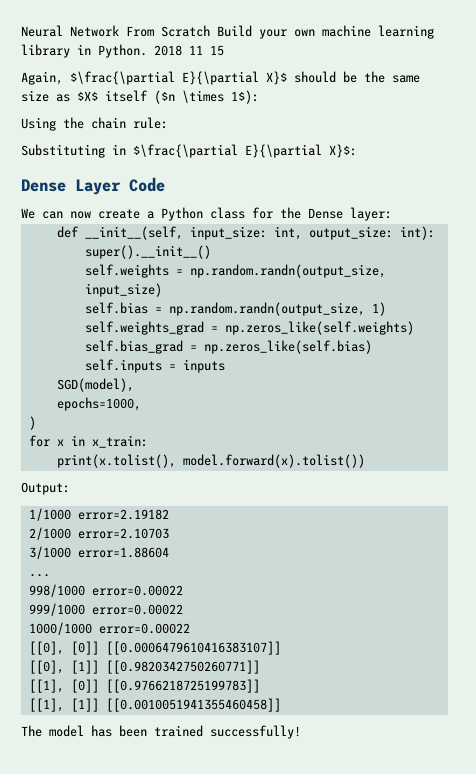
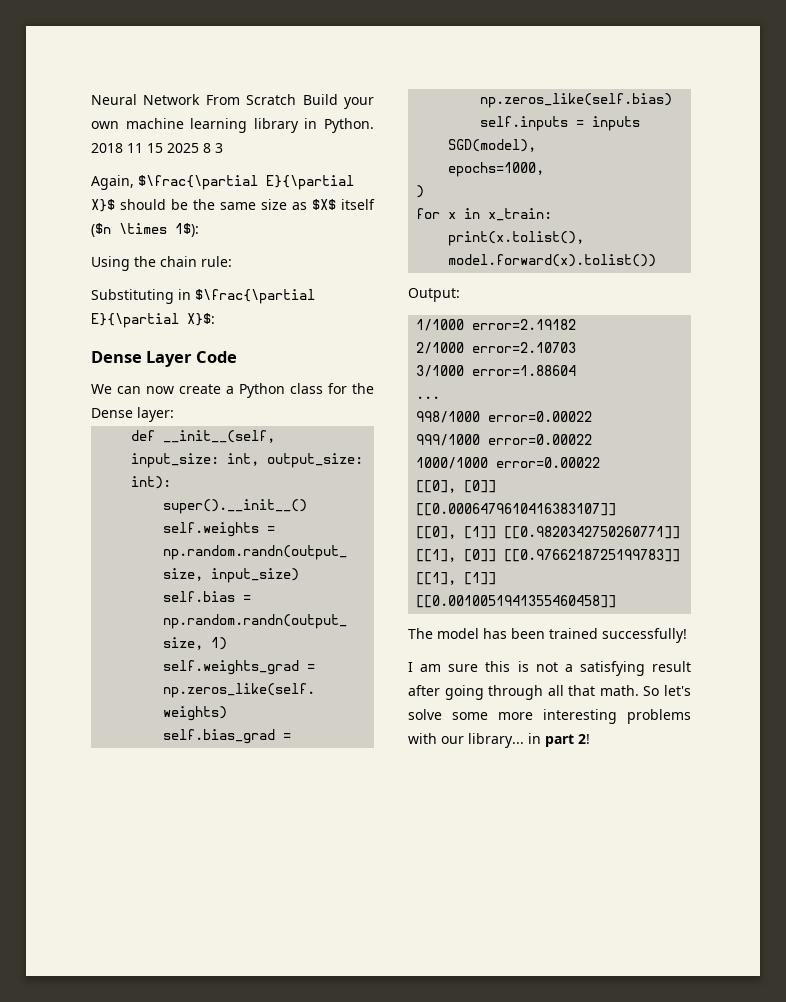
(224, 50) none -> [167,143,223,153] 2025 8 3
(301, 732) none -> [408,661,691,676] [408,685,691,700] [408,709,691,724] [408,733,590,748] // I am sure this is not a satisfying result after going through all that math. So let's solve some more interesting problems with our library... in part 2!

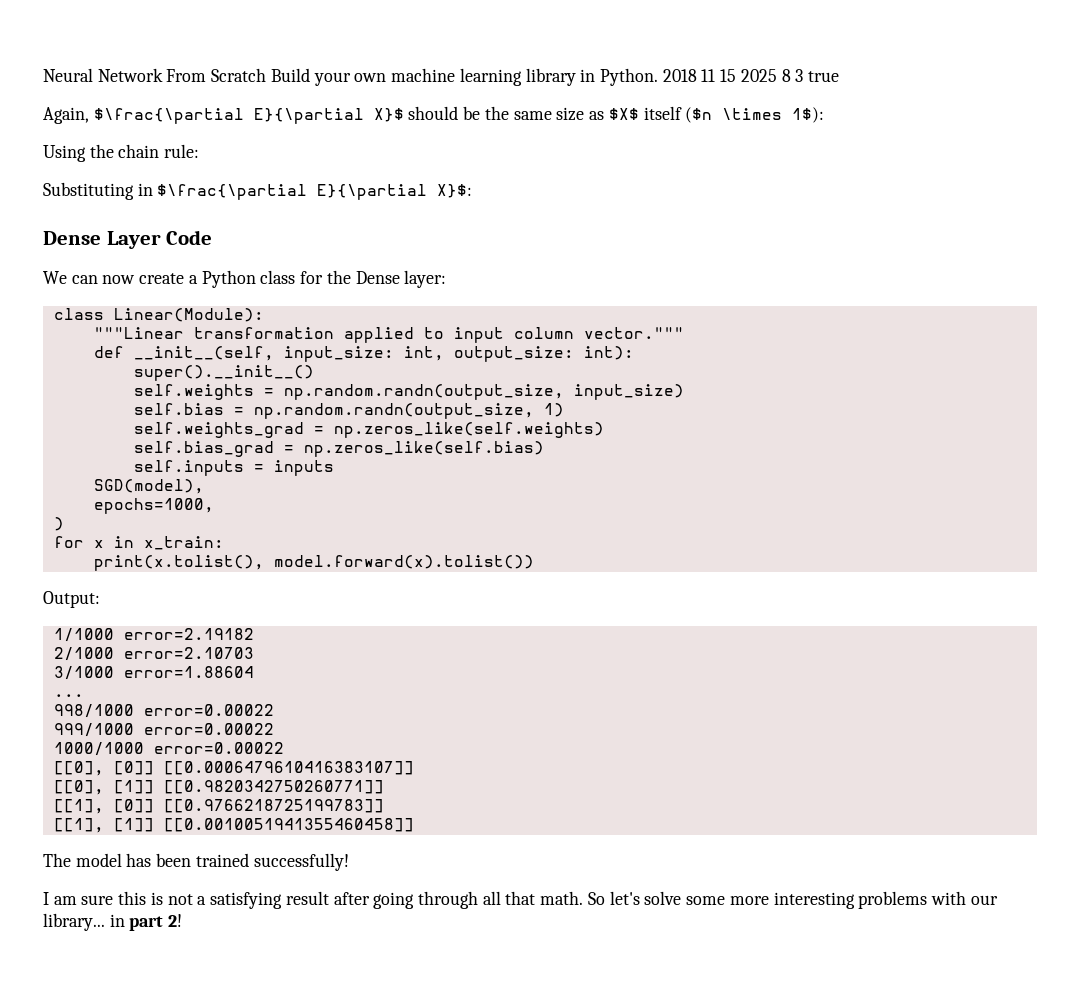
(223, 148) none -> [808,71,840,82] true
(174, 414) none -> [53,308,264,322] [93,327,684,343] // class Linear(Module): // """Linear transformation applied to input column vector."""

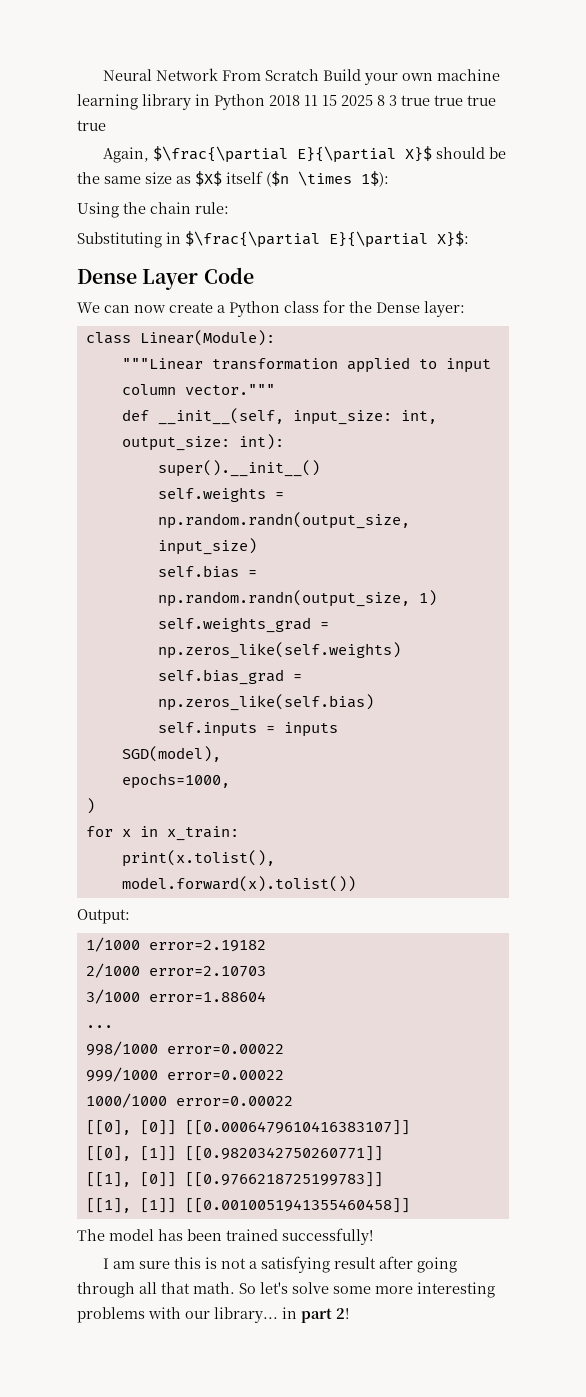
[599,68,658,86] Python. -> [214,94,265,110] Python
(840, 76) none -> [434,95,496,106] [77,120,106,131] true true true

